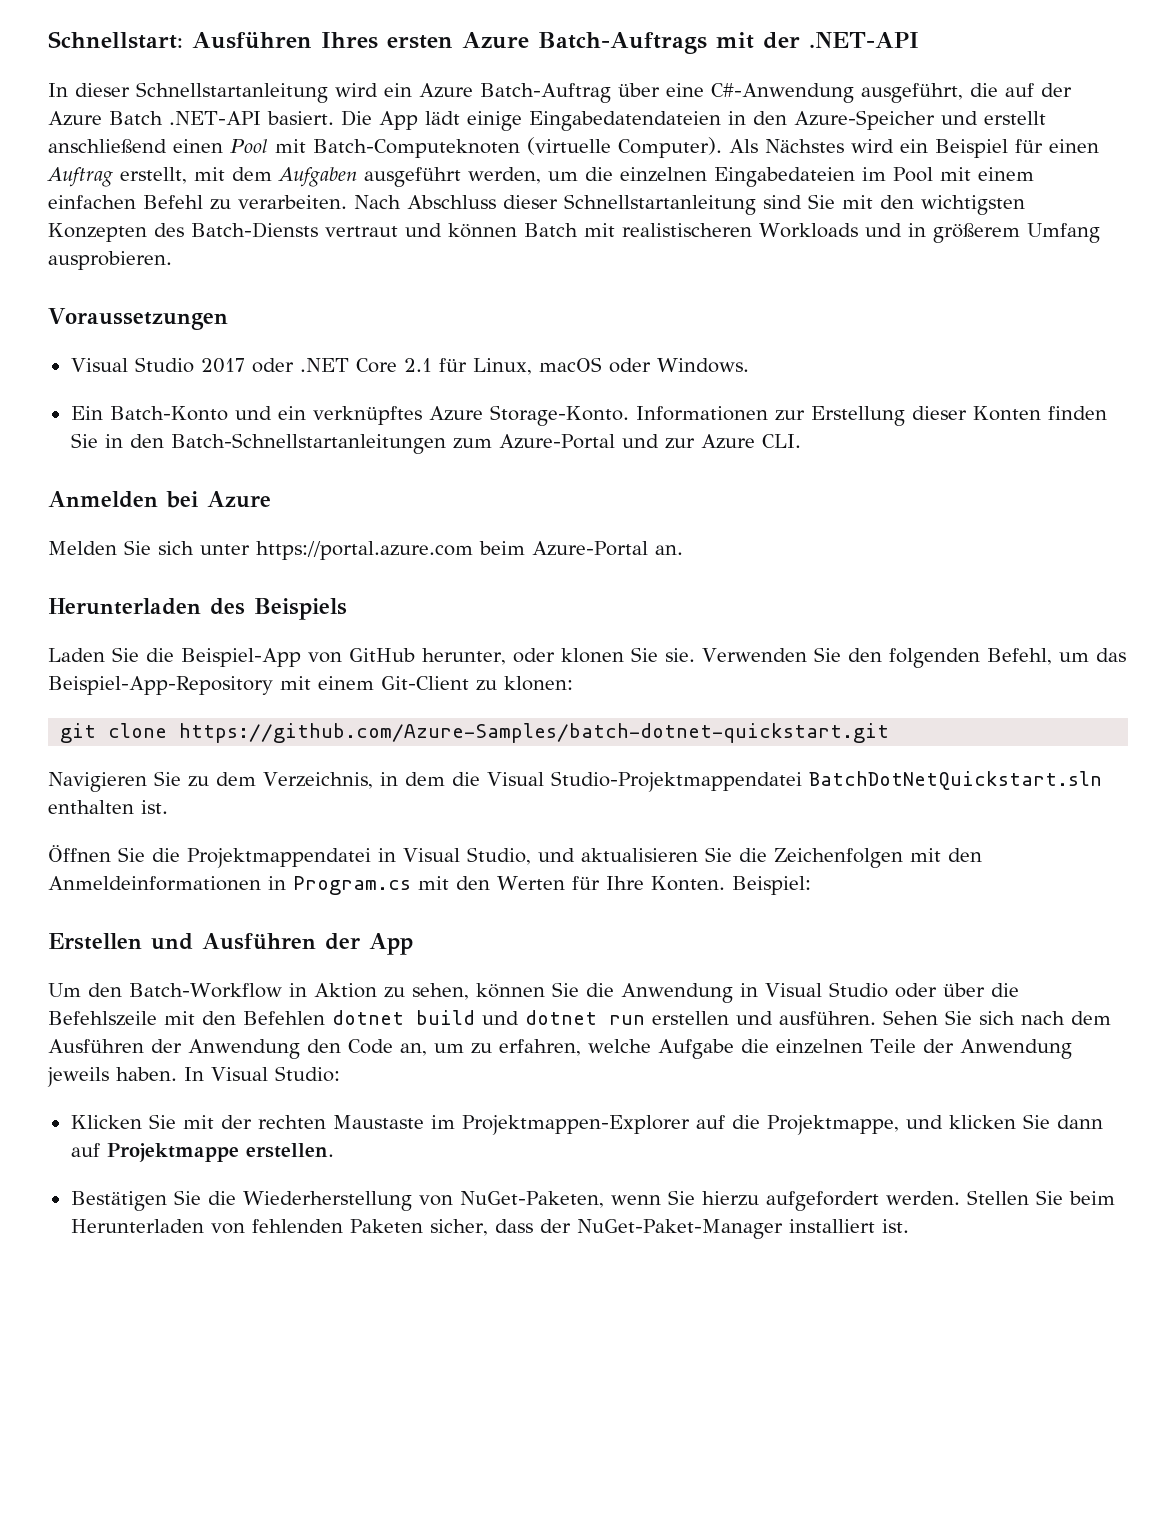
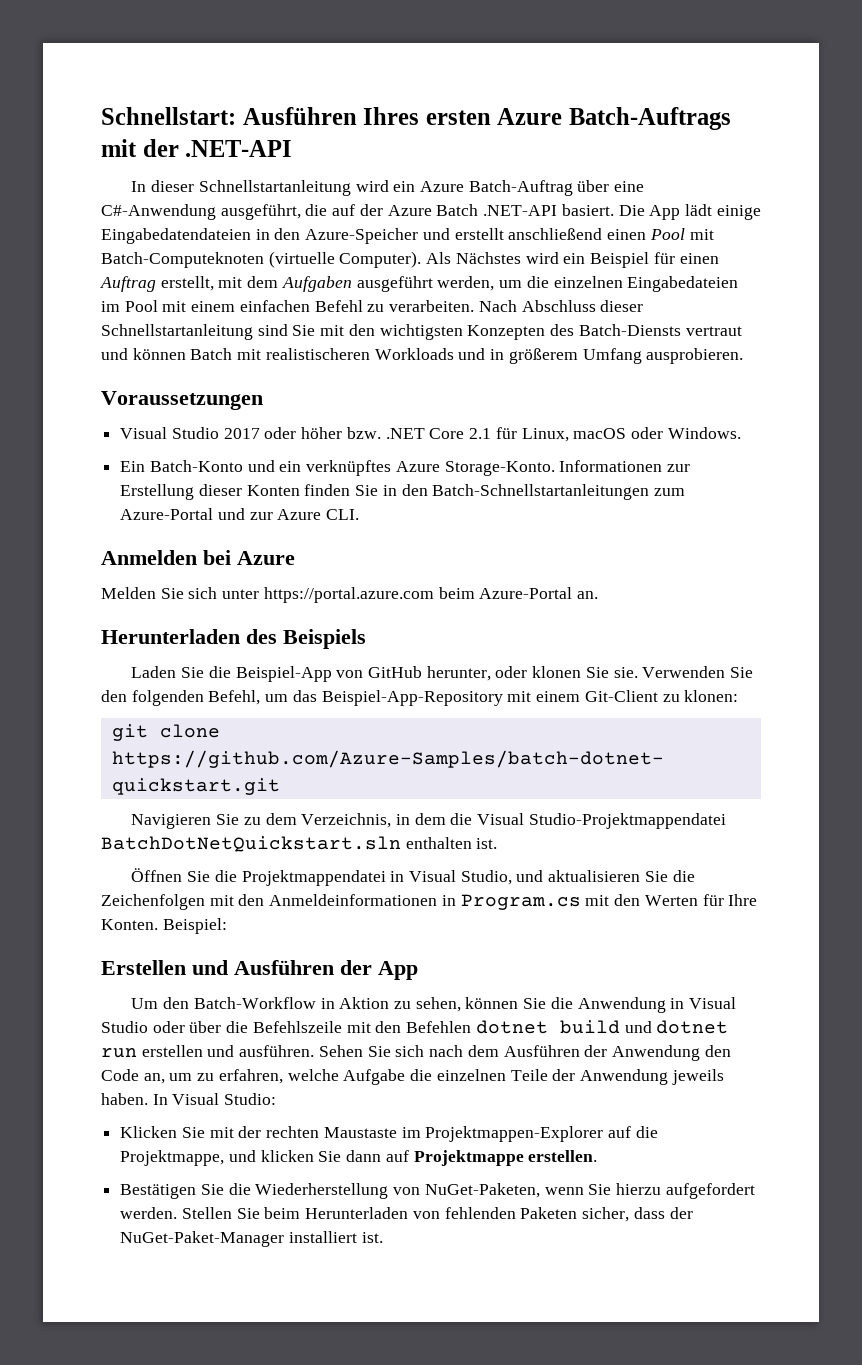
(294, 365) none -> [301,427,381,439] höher bzw.

